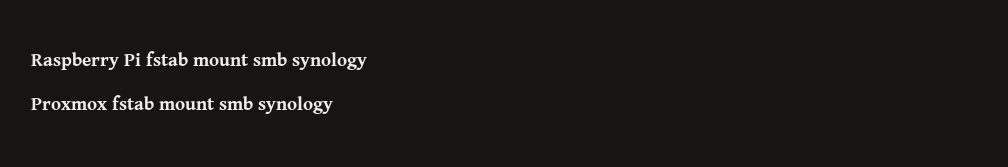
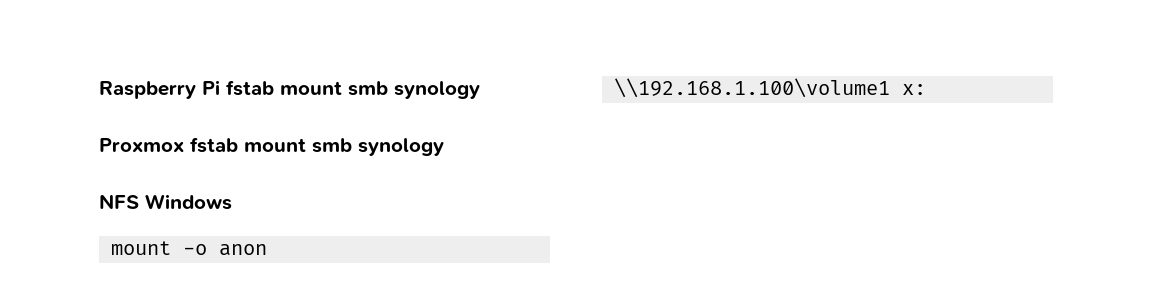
(333, 105) none -> [99,194,232,210] [111,241,268,256] [614,78,927,98] // NFS Windows // mount -o anon \\192.168.1.100\volume1 x:

